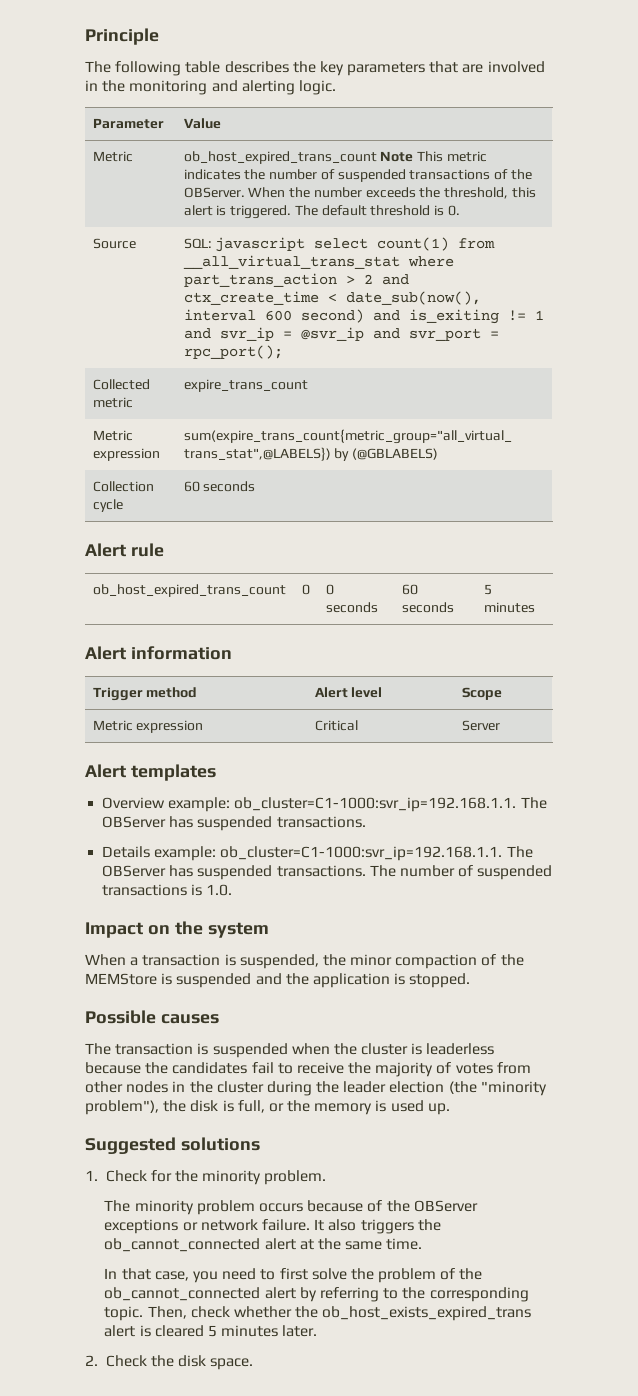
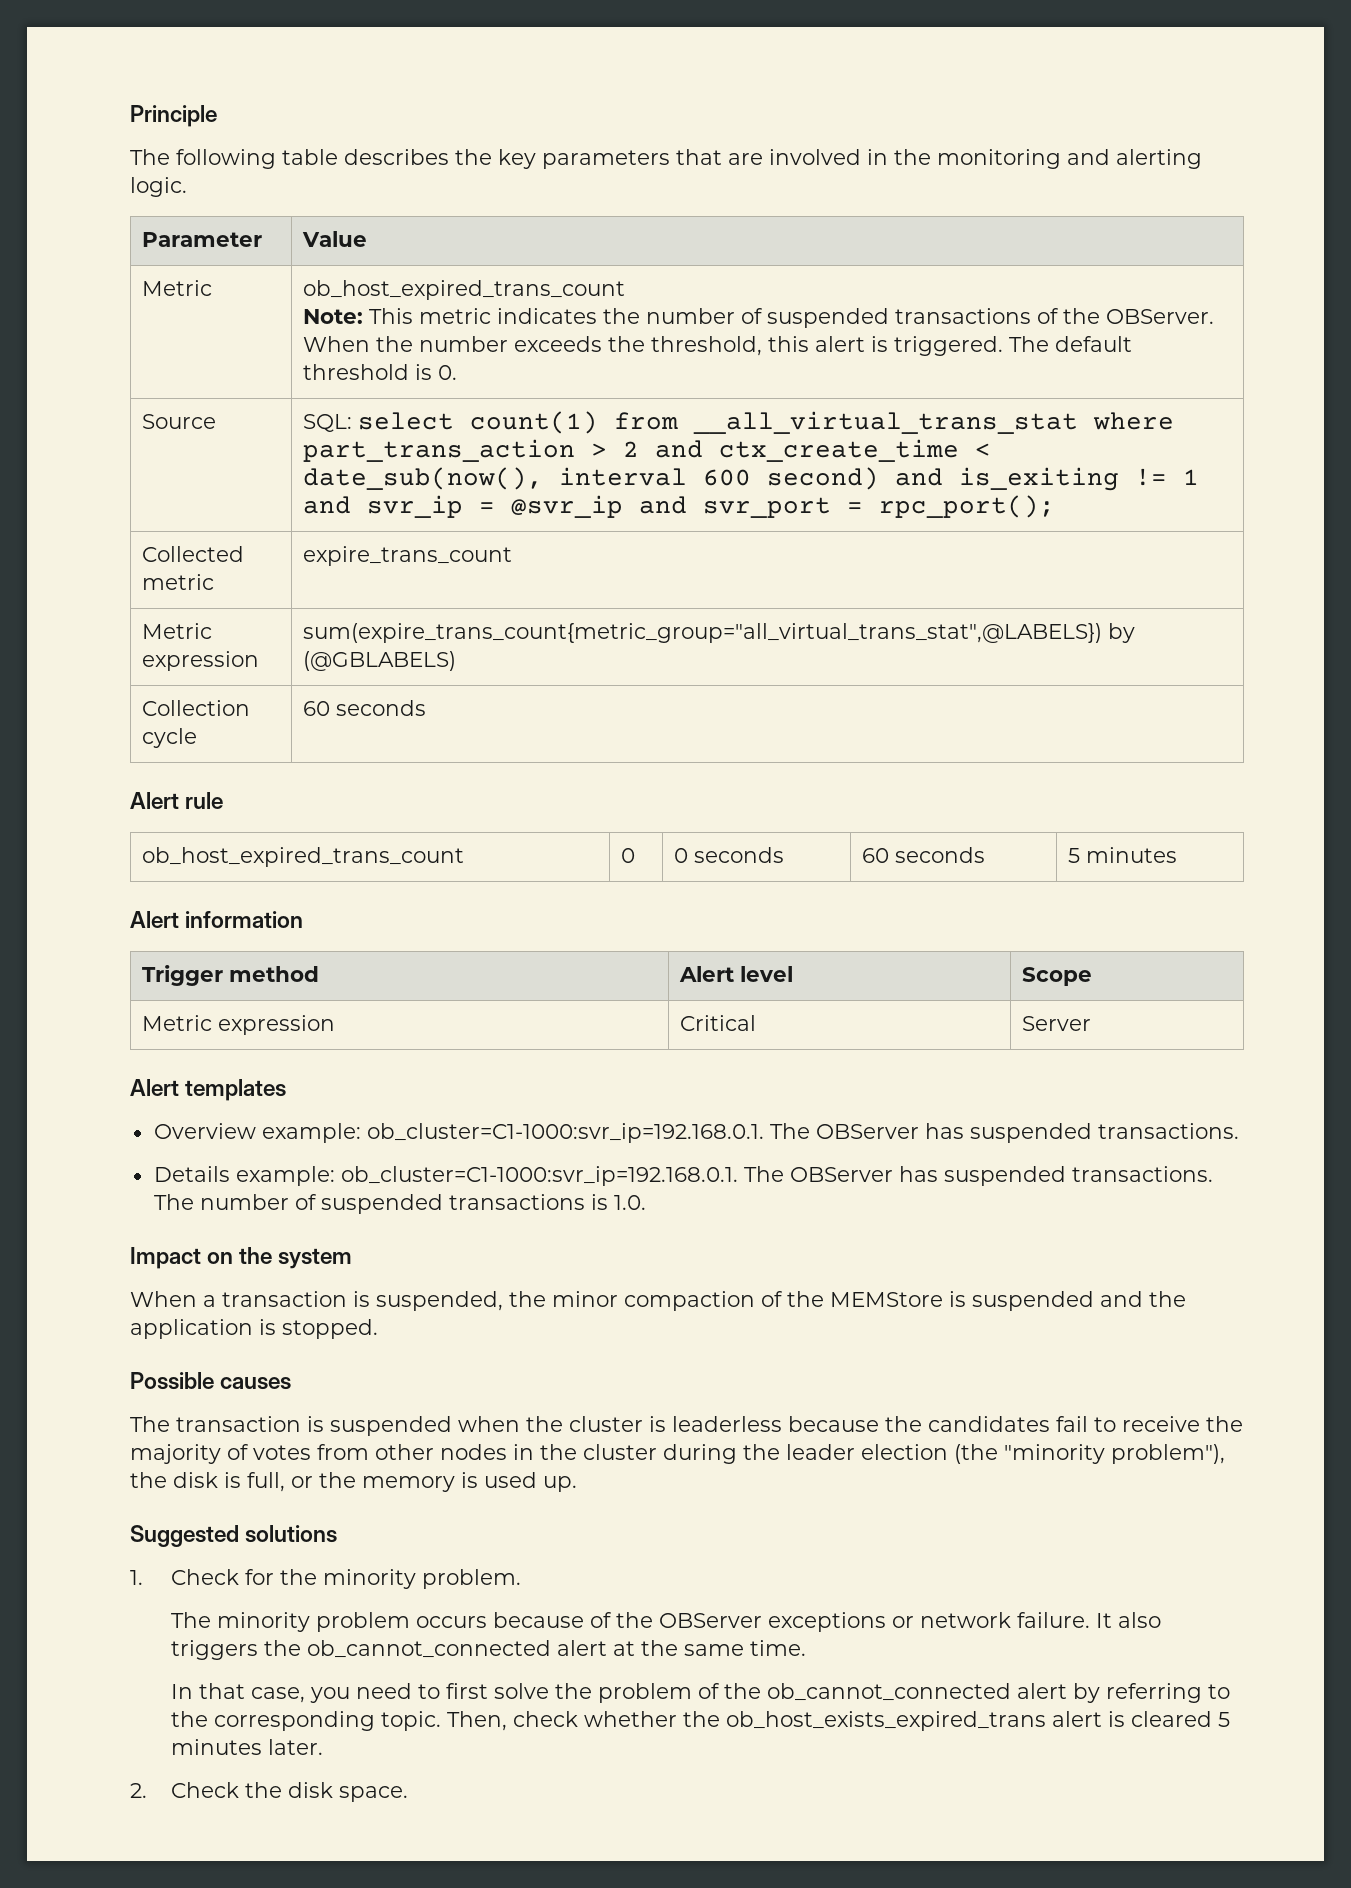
[380,151,414,162] Note -> [302,309,363,324] // Note:
[215,237,306,252] javascript -> (352, 423) none
[234,797,517,812] ob_cluster=C1-1000:svr_ip=192.168.1.1. -> [366,1123,764,1143] ob_cluster=C1-1000:svr_ip=192.168.0.1.
[220,846,503,861] ob_cluster=C1-1000:svr_ip=192.168.1.1. -> [340,1166,738,1186] ob_cluster=C1-1000:svr_ip=192.168.0.1.

